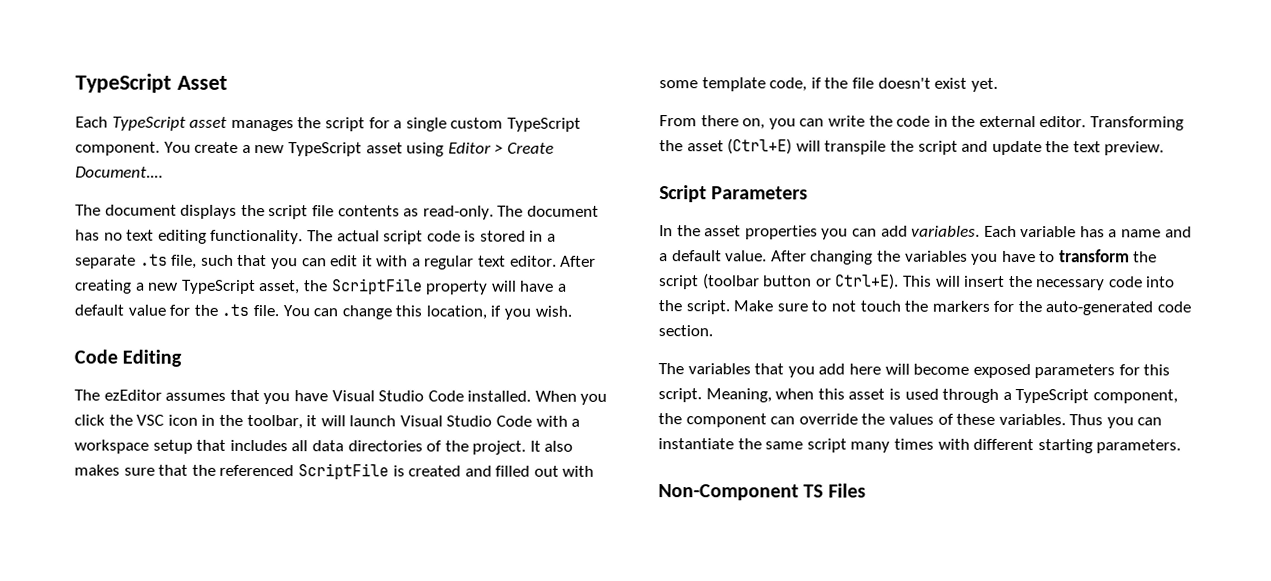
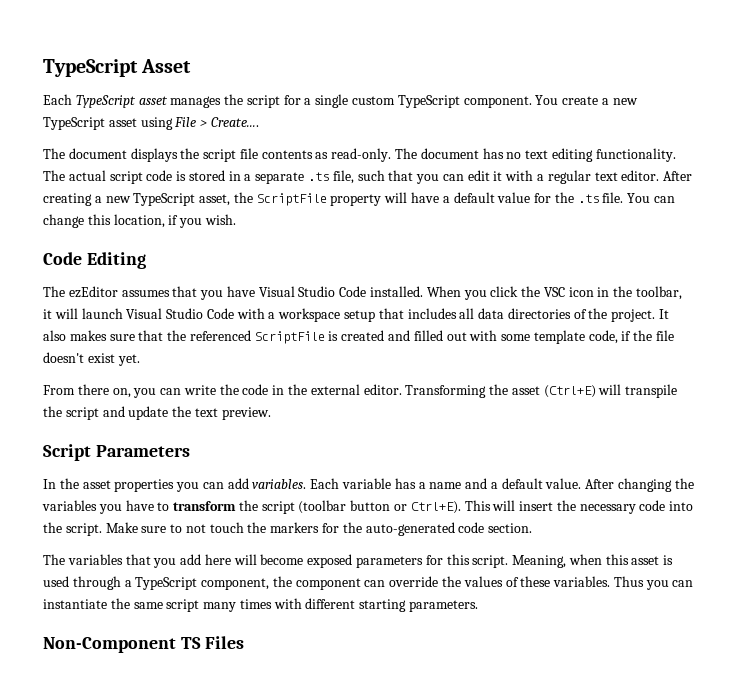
[447,142,554,154] [75,166,163,178] Editor > Create Document.... -> [174,117,259,127] File > Create....

